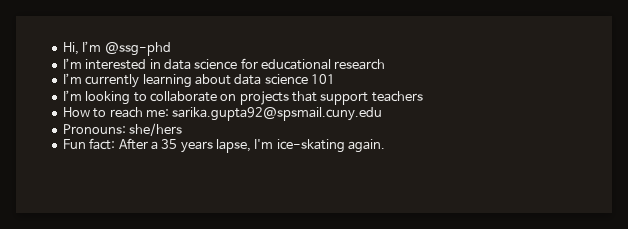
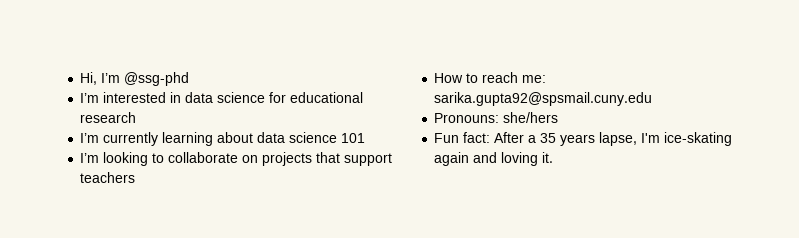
[348,139,386,153] again. -> [434,152,554,166] again and loving it.

